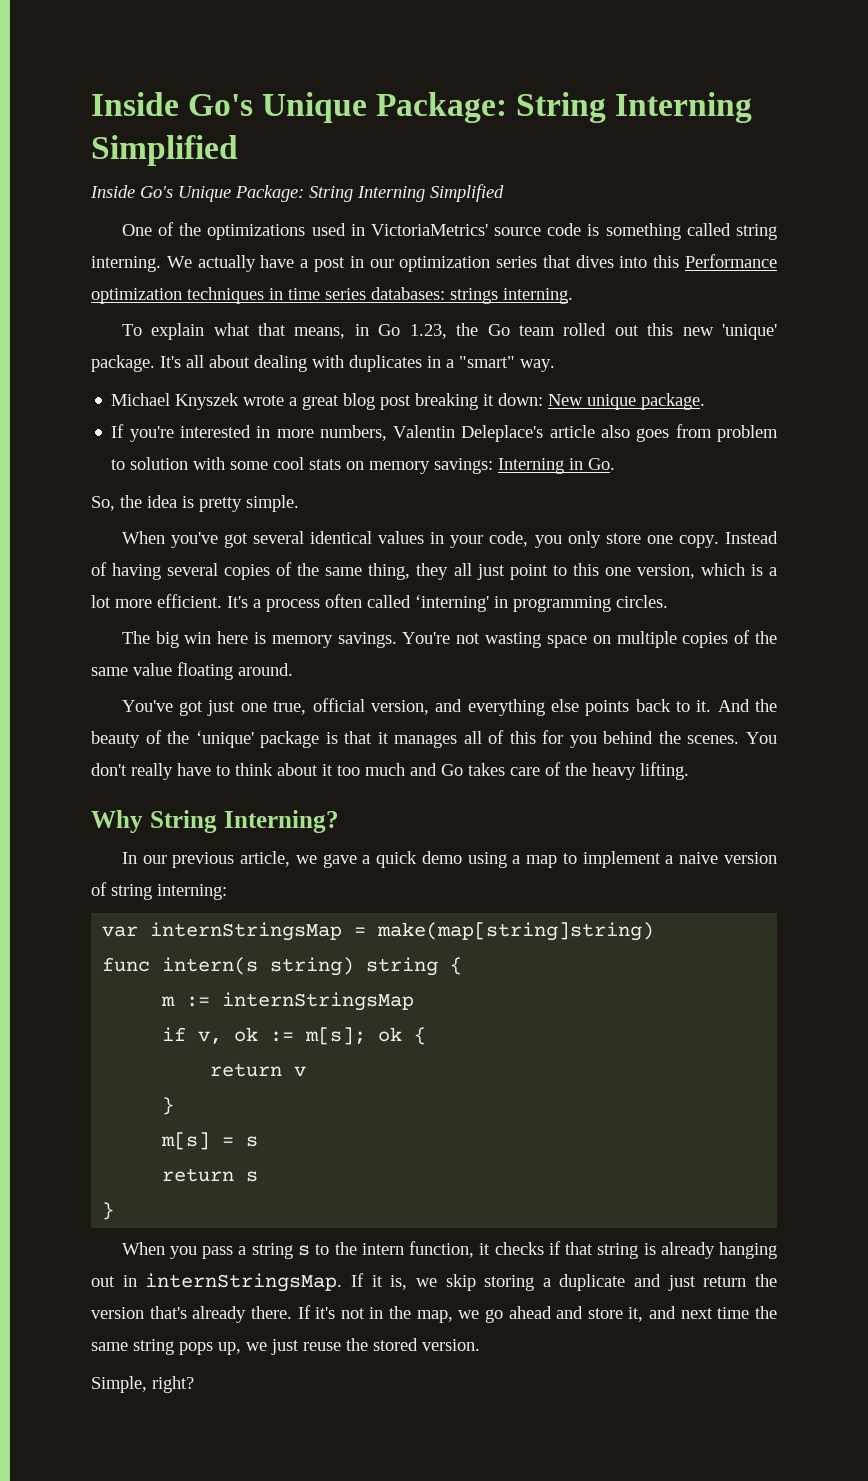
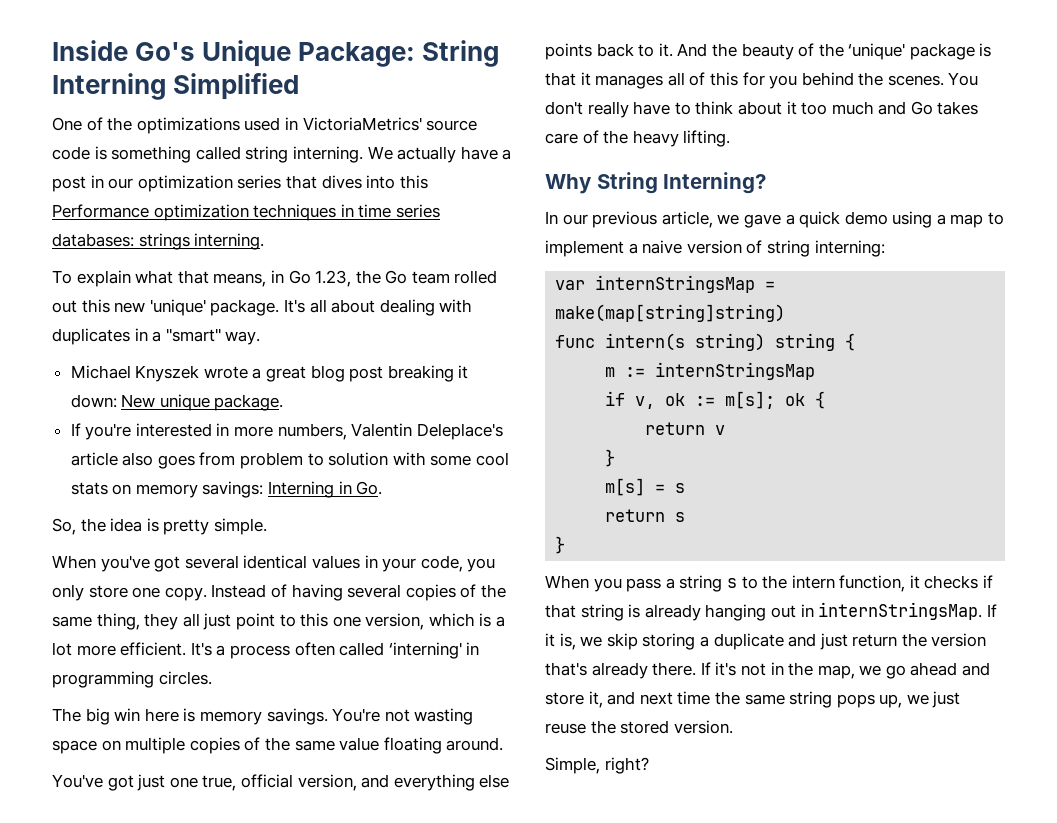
[91,92,753,123] [91,135,238,166] [90,184,504,202] Inside Go's Unique Package: String Interning Simplified // Inside Go's Unique Package: String Interning Simplified -> [52,40,500,67] [52,73,300,100] Inside Go's Unique Package: String Interning Simplified

